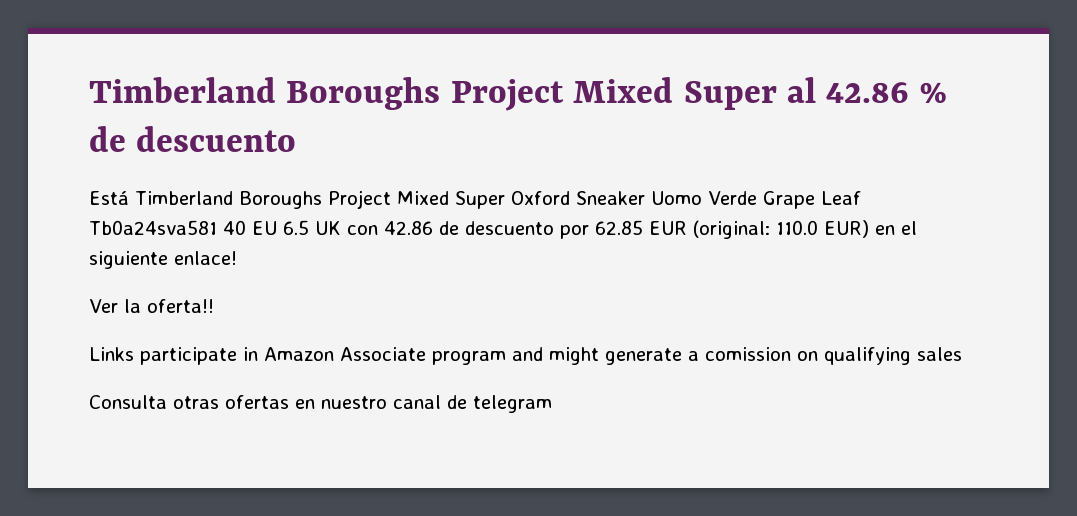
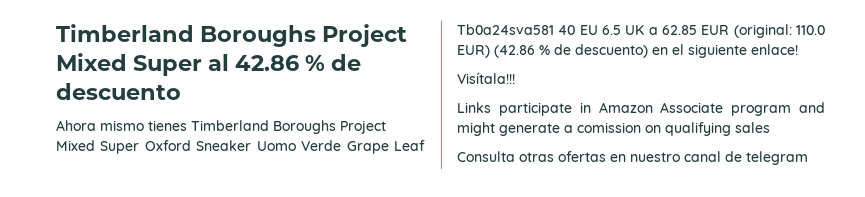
[89,191,129,205] Está -> [56,120,187,131] Ahora mismo tienes
[347,221,589,239] con 42.86 de descuento por -> [648,27,658,35] a
(869, 229) none -> [494,44,648,58] (42.86 % de descuento)
[89,299,214,313] Ver la oferta!! -> [457,72,515,84] Visítala!!!

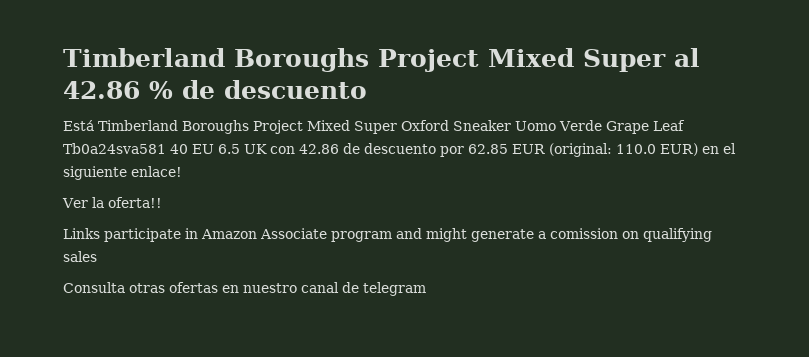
[56,120,187,131] Ahora mismo tienes -> [63,120,94,131] Está
[648,27,658,35] a -> [270,143,464,157] con 42.86 de descuento por
[494,44,648,58] (42.86 % de descuento) -> (698, 149) none
[457,72,515,84] Visítala!!! -> [62,197,162,208] Ver la oferta!!

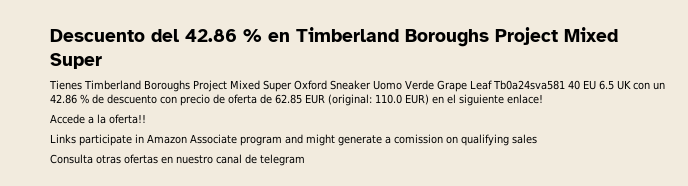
[63,48,700,72] [63,80,367,99] [63,120,94,131] Timberland Boroughs Project Mixed Super al 42.86 % de descuento // Está -> [50,27,618,47] [50,53,102,69] [49,80,82,90] Descuento del 42.86 % en Timberland Boroughs Project Mixed Super // Tienes
[299,143,464,157] 42.86 de descuento por -> [653,82,665,90] [50,94,272,106] un 42.86 % de descuento con precio de oferta de
[62,198,88,208] Ver -> [50,114,94,124] Accede a

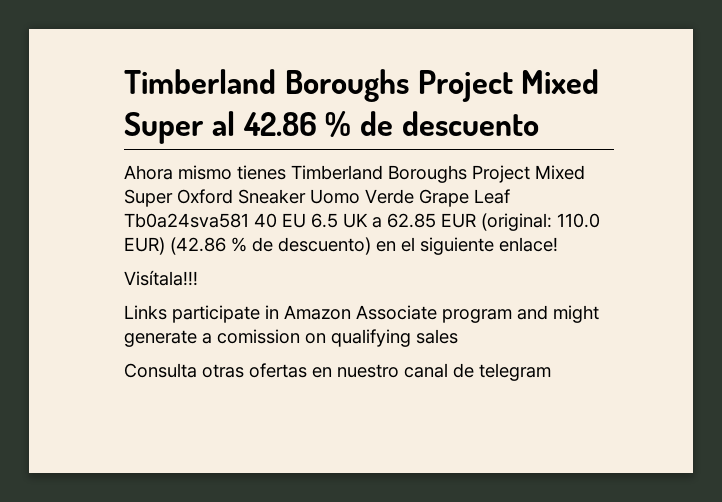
[50,27,618,47] [50,53,102,69] [49,80,82,90] Descuento del 42.86 % en Timberland Boroughs Project Mixed Super // Tienes -> [124,69,600,102] [124,111,539,144] [124,165,286,180] Timberland Boroughs Project Mixed Super al 42.86 % de descuento // Ahora mismo tienes
[633,82,665,90] [50,94,272,106] con un 42.86 % de descuento con precio de oferta de -> [372,217,382,228] a
(429, 99) none -> [170,237,371,255] (42.86 % de descuento)
[50,114,146,124] Accede a la oferta!! -> [124,270,198,286] Visítala!!!

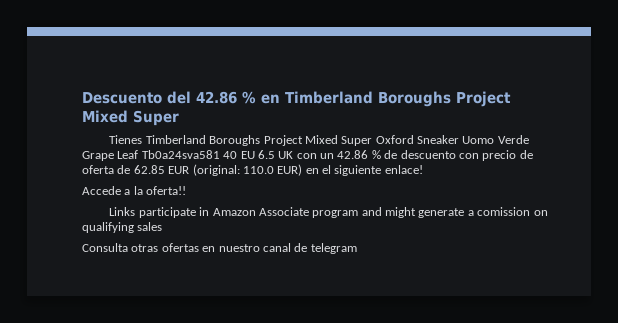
[124,69,600,102] [124,111,539,144] [124,165,286,180] Timberland Boroughs Project Mixed Super al 42.86 % de descuento // Ahora mismo tienes -> [82,91,511,107] [82,110,179,126] [109,135,143,144] Descuento del 42.86 % en Timberland Boroughs Project Mixed Super // Tienes
[372,217,382,228] a -> [296,150,533,161] [82,165,131,174] con un 42.86 % de descuento con precio de oferta de
[170,237,371,255] (42.86 % de descuento) -> (303, 170) none
[124,270,198,286] Visítala!!! -> [82,186,187,195] Accede a la oferta!!

